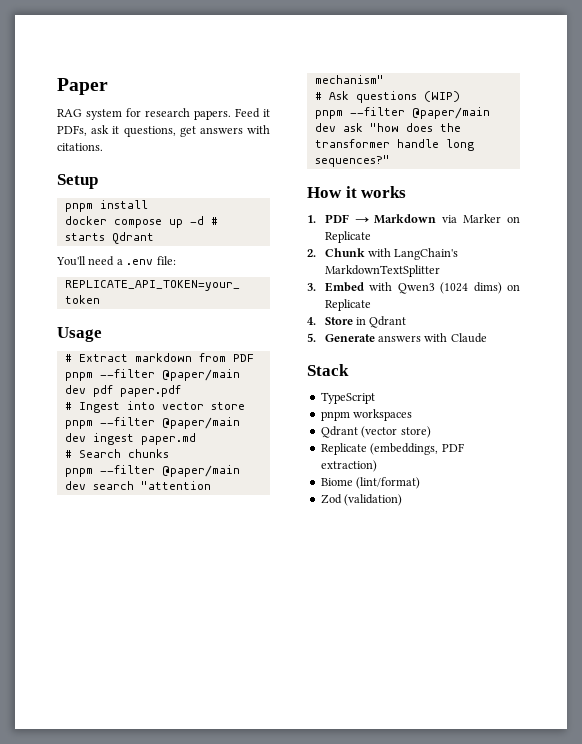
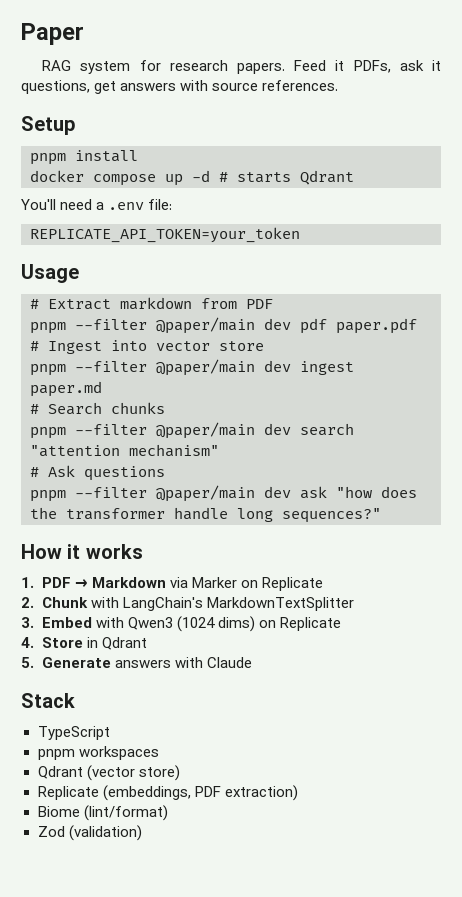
[57,143,103,151] citations. -> [212,80,339,91] source references.
[423,91,460,102] (WIP) -> (165, 473) none

